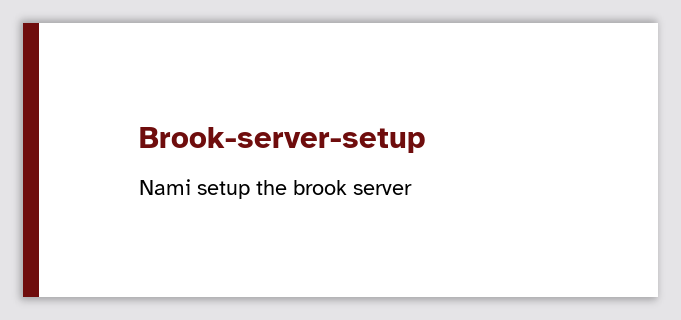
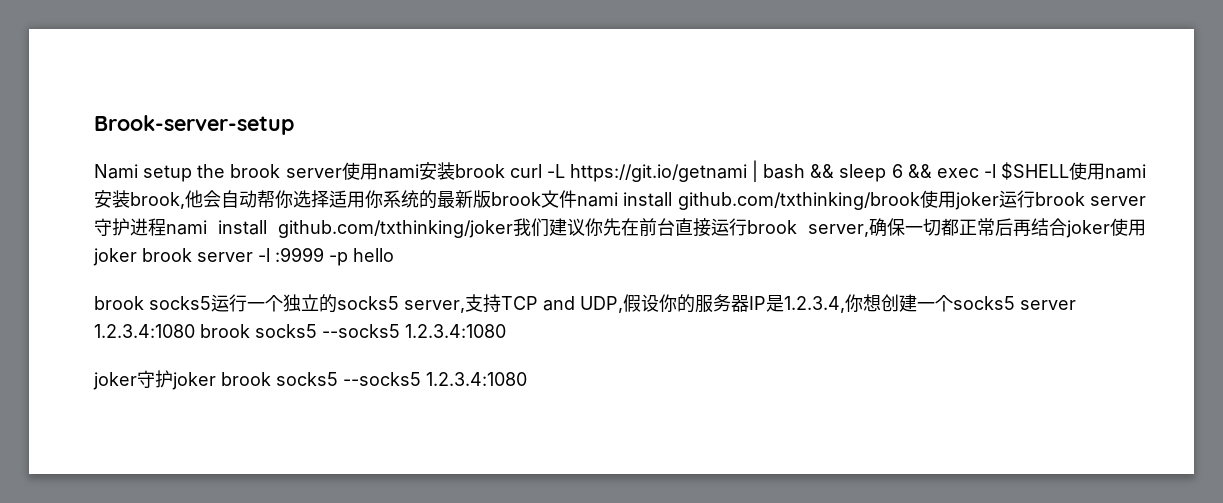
(412, 189) none -> [341,160,1146,182] [94,190,1146,210] [94,218,1146,238] [93,247,394,266] [94,294,1076,313] [94,324,506,338] [93,370,527,390] 使用nami安装brook curl -L https://git.io/getnami | bash && sleep 6 && exec -l $SHELL使用nami安装brook,他会自动帮你选择适用你系统的最新版brook文件nami install github.com/txthinking/brook使用joker运行brook server守护进程nami install github.com/txthinking/joker我们建议你先在前台直接运行brook server,确保一切都正常后再结合joker使用joker brook server -l :9999 -p hello // brook socks5运行一个独立的socks5 server,支持TCP and UDP,假设你的服务器IP是1.2.3.4,你想创建一个socks5 server 1.2.3.4:1080 brook socks5 --socks5 1.2.3.4:1080 // joker守护joker brook socks5 --socks5 1.2.3.4:1080

